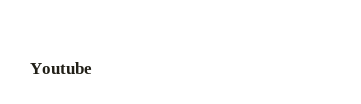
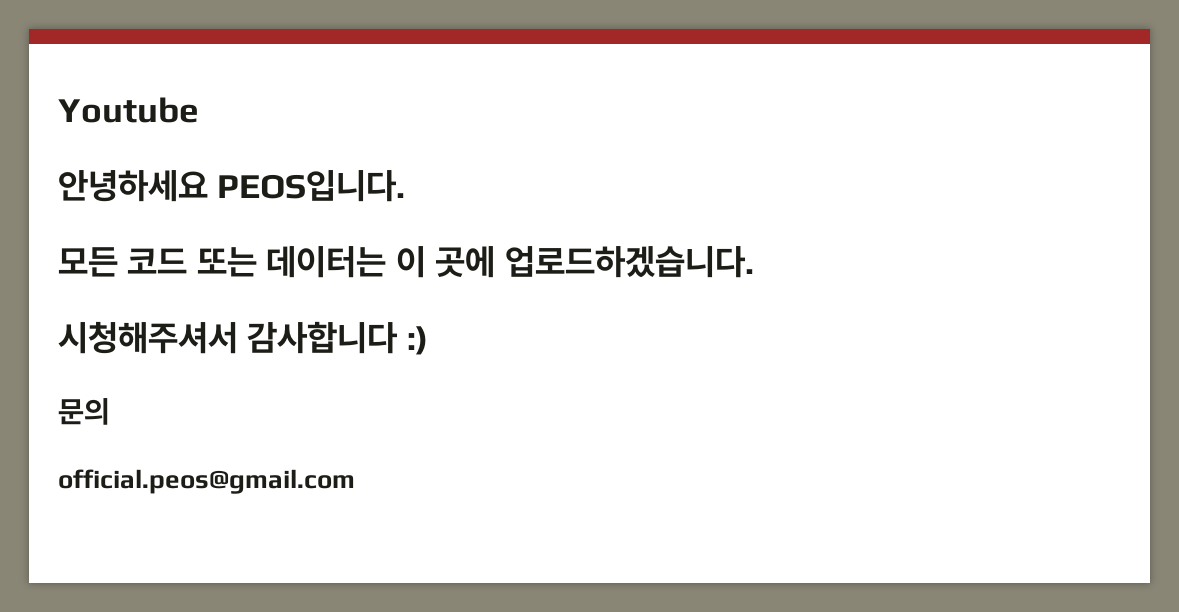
(92, 68) none -> [58,170,406,202] [58,246,754,278] [58,321,428,355] [58,398,110,425] [58,469,355,494] // 안녕하세요 PEOS입니다. // 모든 코드 또는 데이터는 이 곳에 업로드하겠습니다. // 시청해주셔서 감사합니다 :) // 문의 // official.peos@gmail.com

